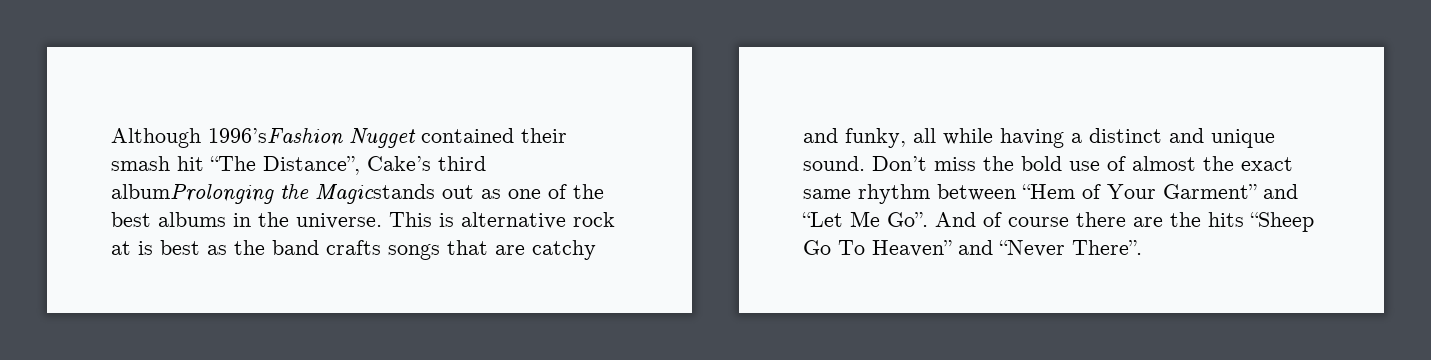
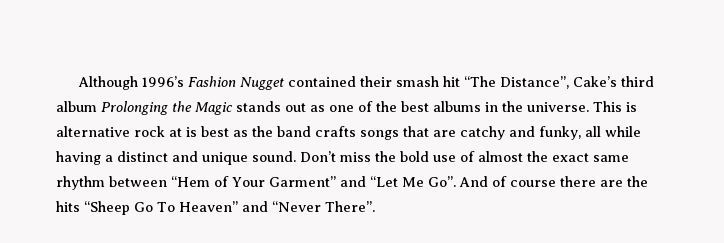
[208,128,343,146] 1996’sFashion -> [141,76,236,87] 1996’s Fashion
[111,184,435,204] albumProlonging the Magicstands -> [56,101,281,115] album Prolonging the Magic stands

